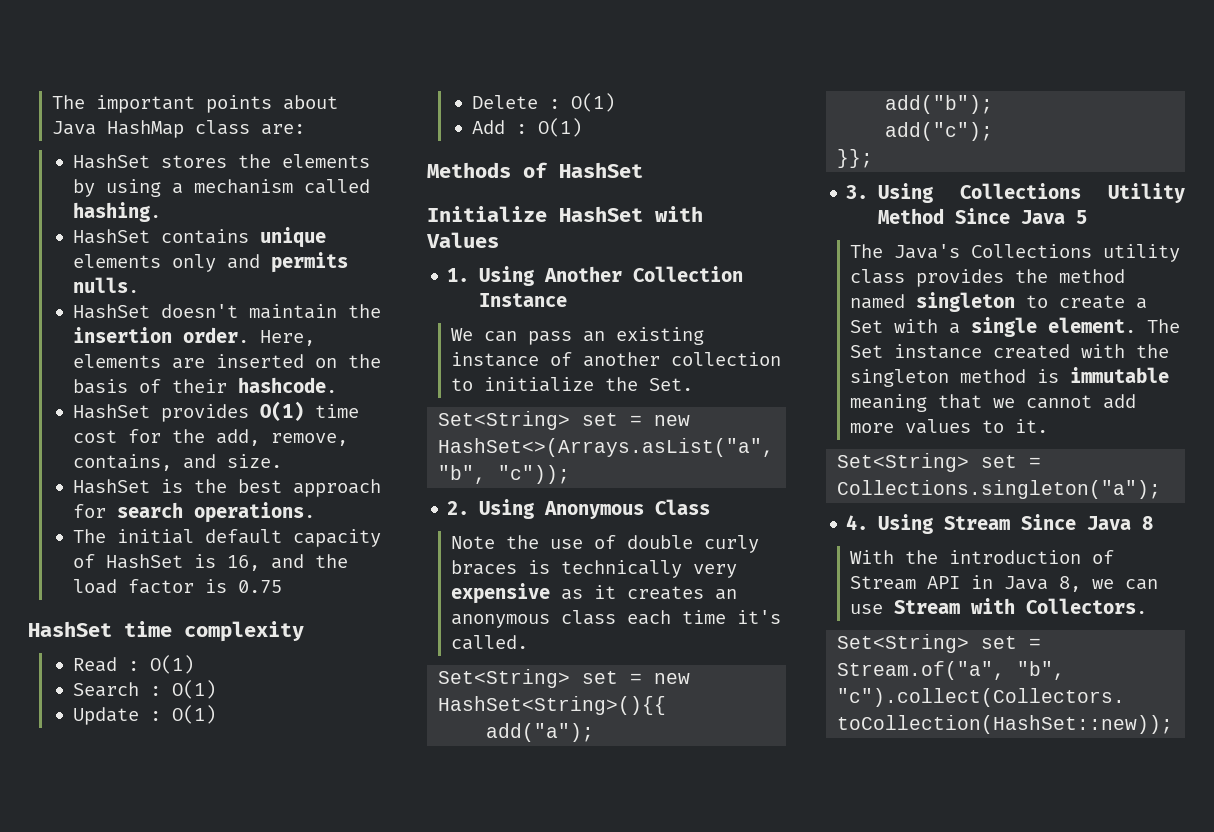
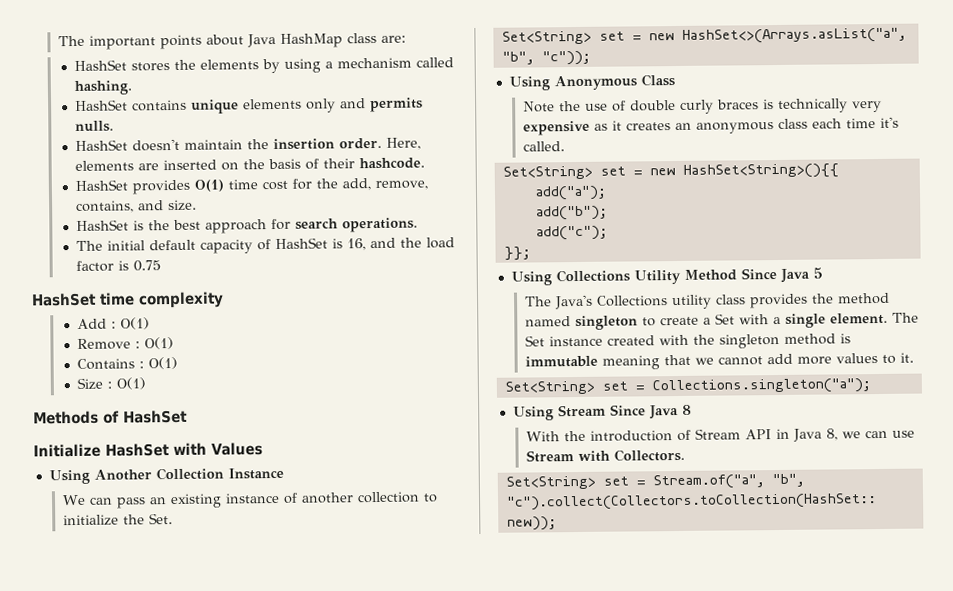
[72,655,194,674] [72,680,216,699] [72,705,216,725] [471,93,615,112] [471,120,505,134] Read : O(1) // Search : O(1) // Update : O(1) // Delete : O(1) // Add -> [76,317,150,330] [76,337,174,350] [76,356,178,370] [76,377,103,390] Add : O(1) // Remove : O(1) // Contains : O(1) // Size
[447,268,470,282] 1. -> (263, 449) none
[447,501,470,515] 2. -> (591, 58) none
[846,185,869,199] 3. -> (531, 253) none
[846,515,869,530] 4. -> (871, 386) none

